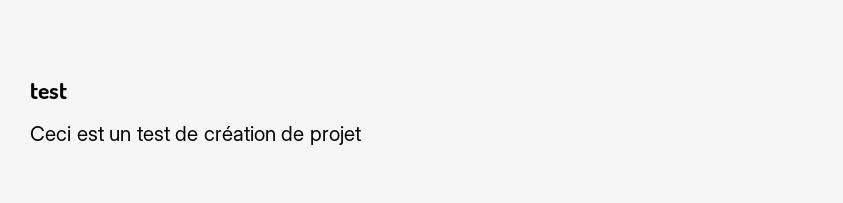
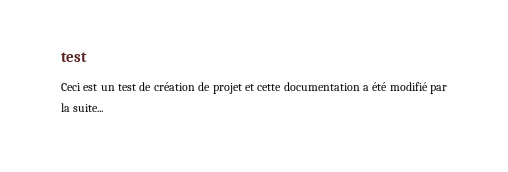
(361, 135) none -> [244,82,447,94] [61,103,104,112] et cette documentation a été modifié par la suite...

